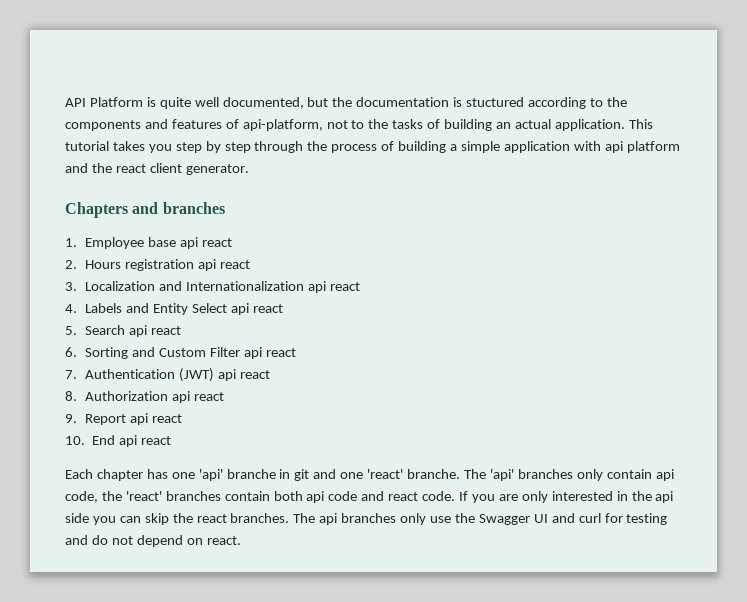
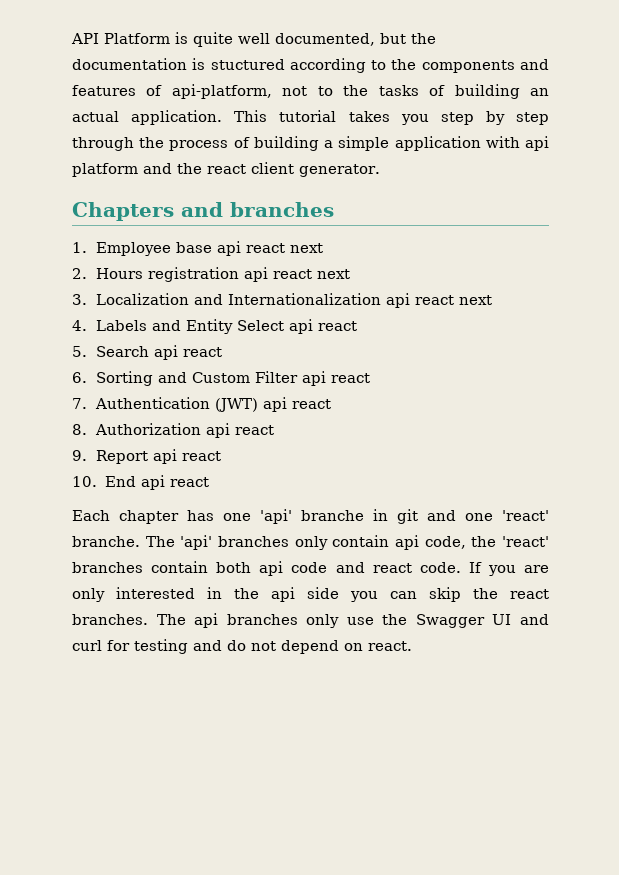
(232, 242) none -> [290,243,324,253] next
(250, 264) none -> [317,269,351,279] next
(360, 286) none -> [459,295,493,305] next

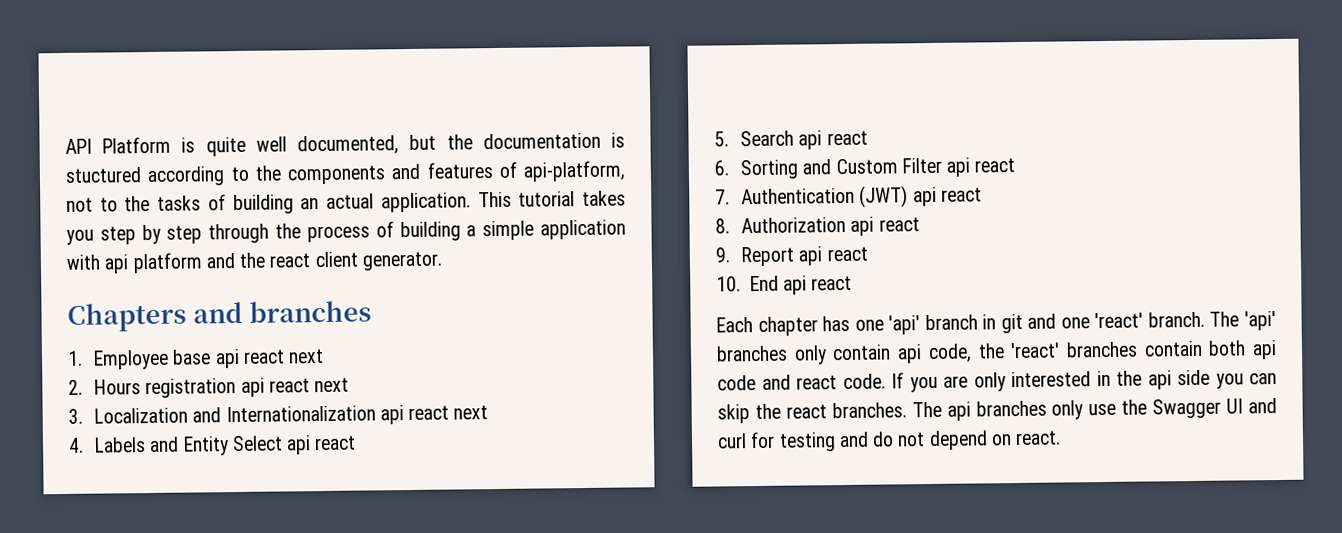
[301,510,364,521] branche -> [924,314,978,331] branch
[72,536,140,547] branche. -> [1147,311,1205,328] branch.

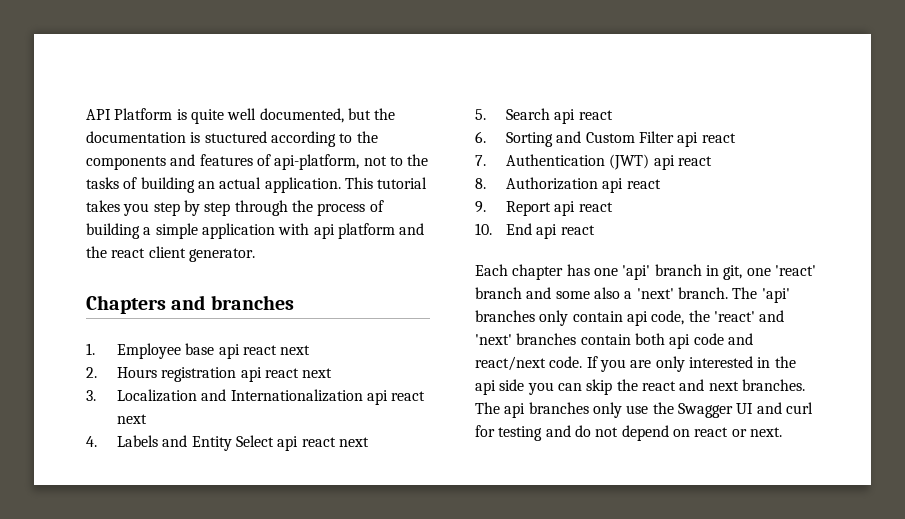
(357, 443) none -> [339,437,370,447] next
[1000,312,1144,334] git and one 'react' -> [723,265,816,280] [475,287,674,299] git, one 'react' branch and some also a 'next'
(1061, 350) none -> [759,310,785,322] [475,334,512,345] and 'next'
[796,375,837,390] react -> [475,356,546,371] react/next
(827, 411) none -> [679,379,739,391] and next
[1015,430,1062,446] react. -> [694,427,782,437] react or next.

